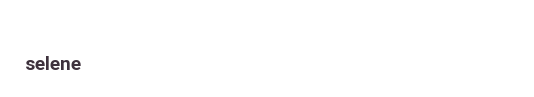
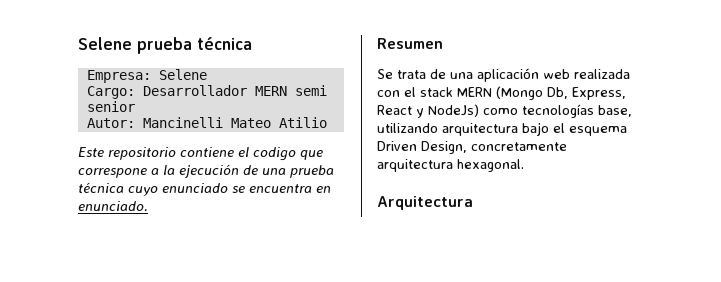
[25,56,81,70] selene -> [78,37,252,54] [86,69,207,83] [86,85,327,99] [86,101,135,112] [86,117,327,128] [78,147,323,161] [78,164,334,178] [78,182,331,196] [78,201,148,212] [377,38,443,49] [377,68,630,82] [377,86,626,100] [377,104,632,118] [377,122,627,136] [377,141,567,154] [377,159,524,172] [377,196,473,210] Selene prueba técnica // Empresa: Selene // Cargo: Desarrollador MERN semi senior // Autor: Mancinelli Mateo Atilio // Este repositorio contiene el codigo que correspone a la ejecución de una prueba técnica cuyo enunciado se encuentra en enunciado. // Resumen // Se trata de una aplicación web realizada con el stack MERN (Mongo Db, Express, React y NodeJs) como tecnologías base, utilizando arquitectura bajo el esquema Driven Design, concretamente arquitectura hexagonal. // Arquitectura

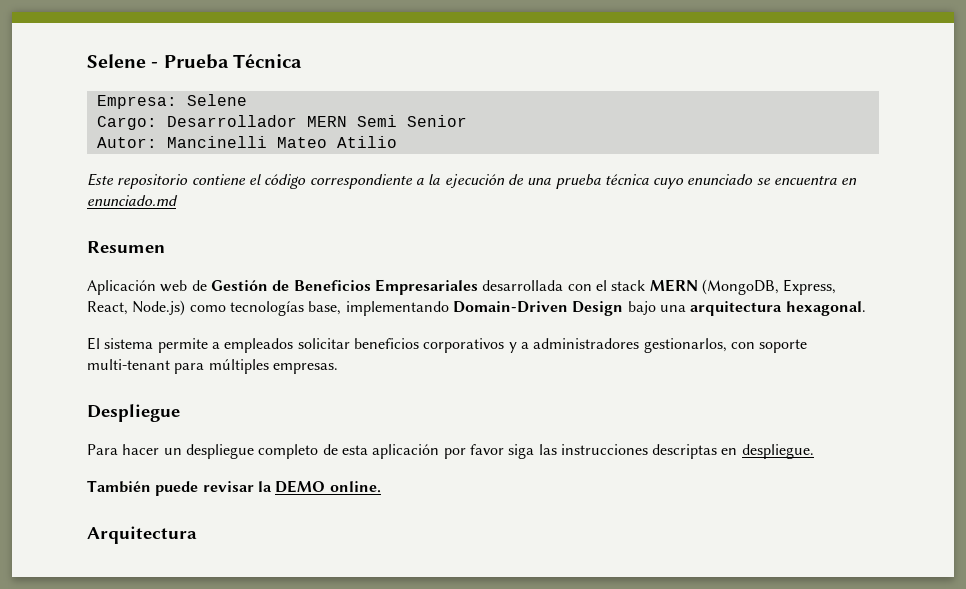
[78,37,252,54] Selene prueba técnica -> [87,54,303,69] Selene - Prueba Técnica
[294,85,327,96] [86,101,135,112] semi senior -> [356,115,467,127] Semi Senior
[253,147,323,161] [78,168,147,178] codigo que correspone -> [264,174,413,189] código correspondiente
[78,201,148,212] enunciado. -> [87,195,178,206] enunciado.md
[377,68,630,82] [377,86,626,100] [377,104,632,118] [377,122,627,136] [377,141,567,154] [377,159,524,172] Se trata de una aplicación web realizada con el stack MERN (Mongo Db, Express, React y NodeJs) como tecnologías base, utilizando arquitectura bajo el esquema Driven Design, concretamente arquitectura hexagonal. -> [87,279,837,295] [87,300,866,316] [87,337,808,353] [87,359,338,374] [87,404,180,422] [87,444,814,459] [87,480,381,496] Aplicación web de Gestión de Beneficios Empresariales desarrollada con el stack MERN (MongoDB, Express, React, Node.js) como tecnologías base, implementando Domain-Driven Design bajo una arquitectura hexagonal. // El sistema permite a empleados solicitar beneficios corporativos y a administradores gestionarlos, con soporte multi-tenant para múltiples empresas. // Despliegue // Para hacer un despliegue completo de esta aplicación por favor siga las instrucciones descriptas en despliegue. // También puede revisar la DEMO online.

